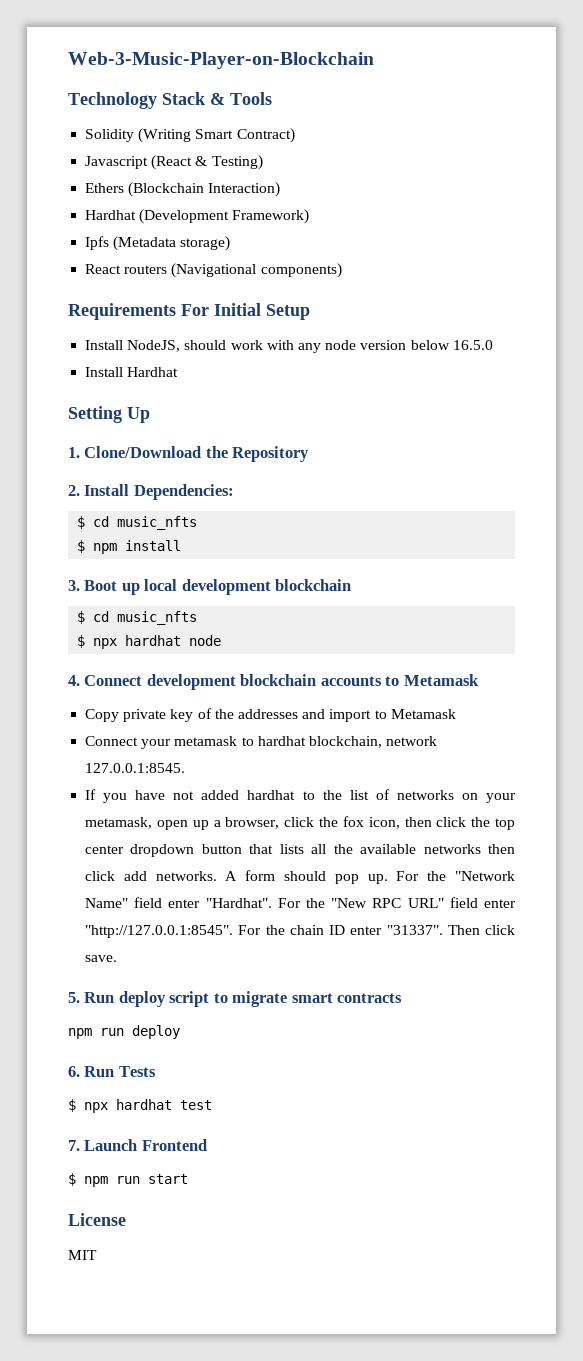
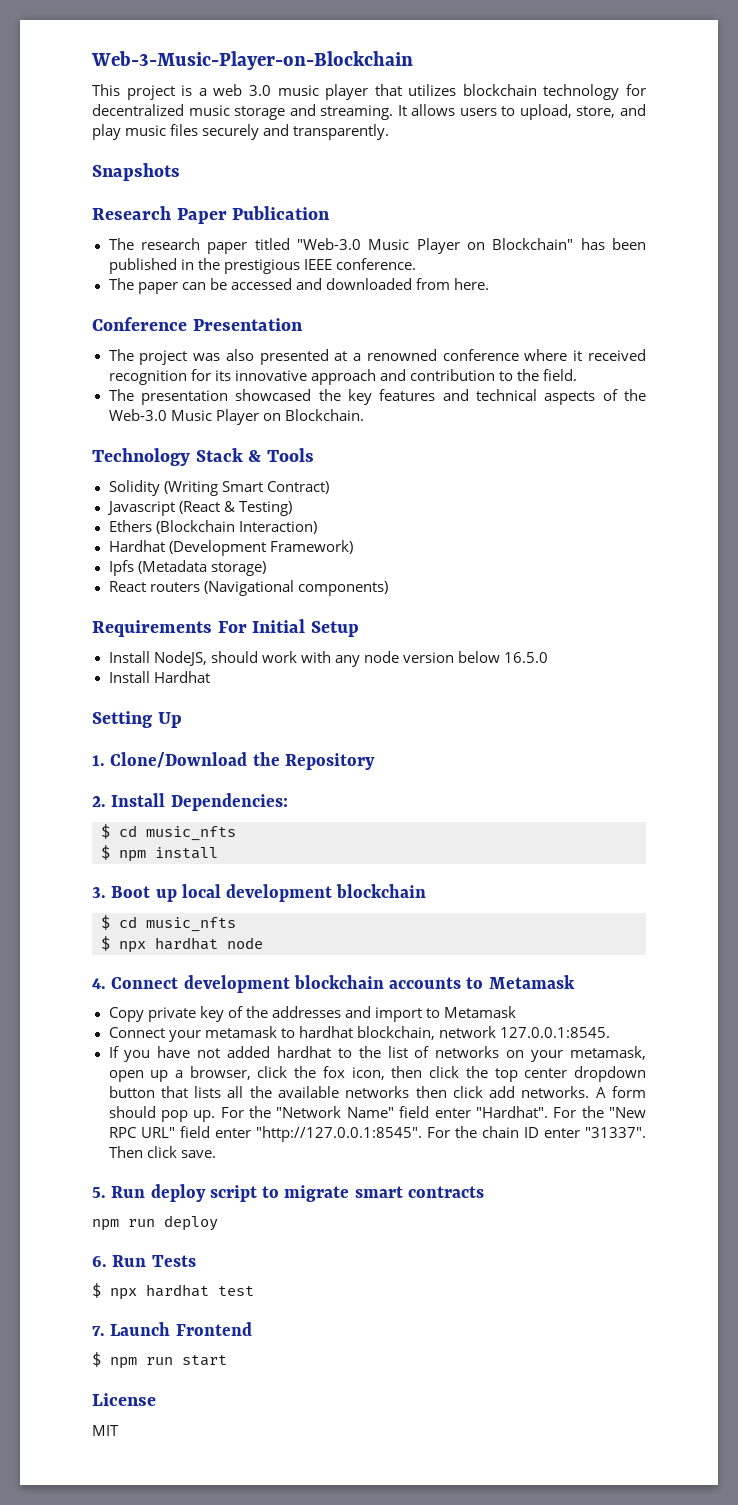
(374, 60) none -> [92,84,646,100] [92,104,647,120] [92,124,390,140] [92,163,180,181] [92,206,331,224] [108,238,647,254] [108,258,416,274] [108,278,489,294] [92,317,303,331] [108,349,646,365] [108,369,577,385] [108,389,647,405] [108,409,364,425] // This project is a web 3.0 music player that utilizes blockchain technology for decentralized music storage and streaming. It allows users to upload, store, and play music files securely and transparently. // Snapshots // Research Paper Publication // The research paper titled "Web-3.0 Music Player on Blockchain" has been published in the prestigious IEEE conference. // The paper can be accessed and downloaded from here. // Conference Presentation // The project was also presented at a renowned conference where it received recognition for its innovative approach and contribution to the field. // The presentation showcased the key features and technical aspects of the Web-3.0 Music Player on Blockchain.

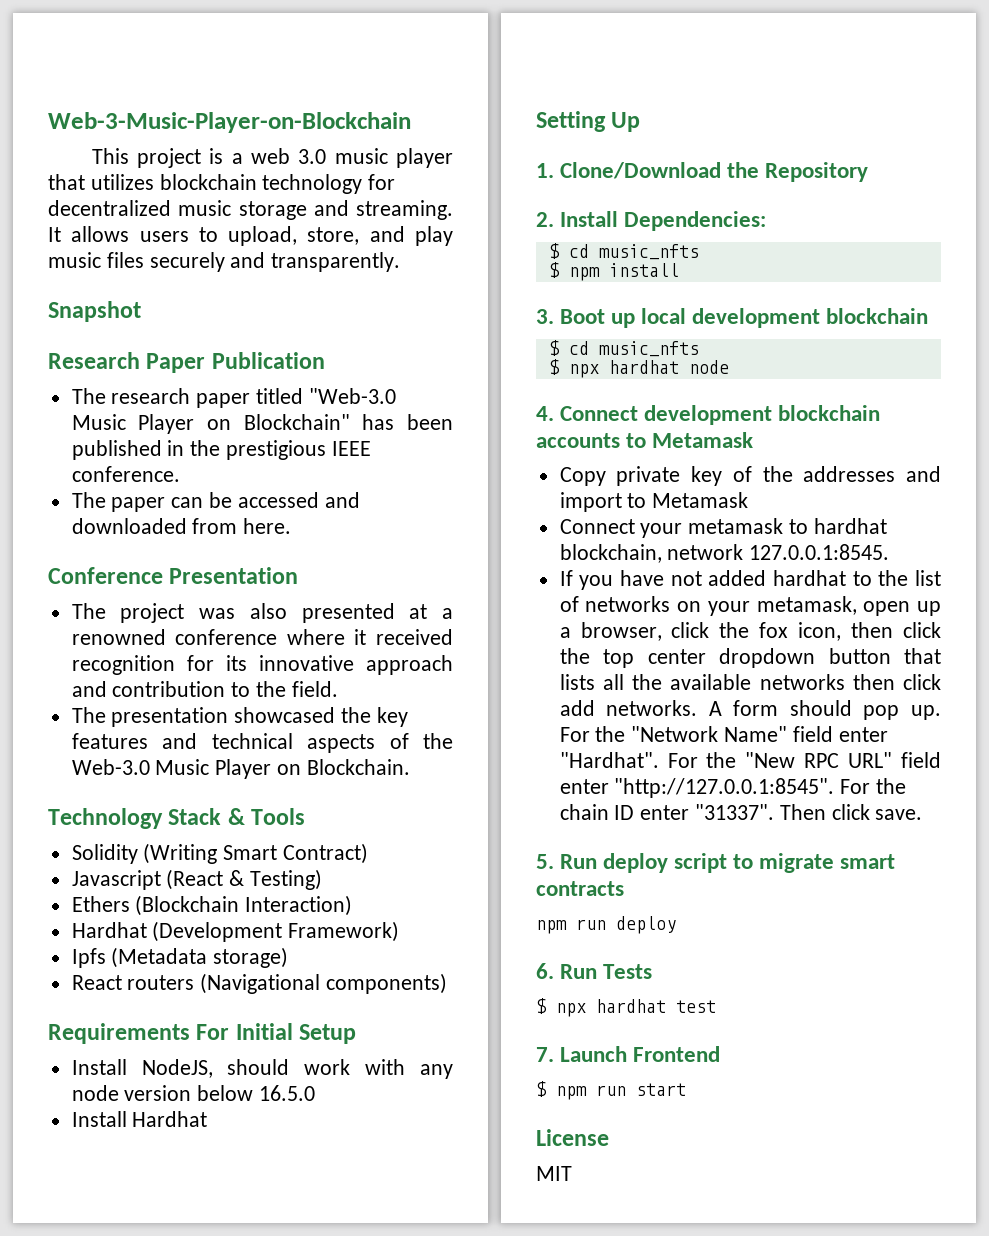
[92,163,180,181] Snapshots -> [48,301,141,322] Snapshot

